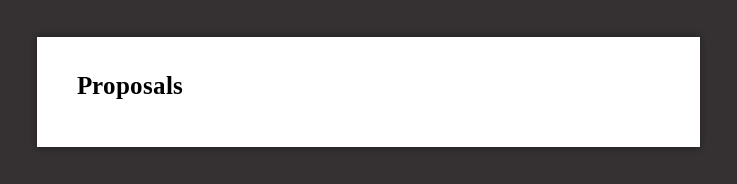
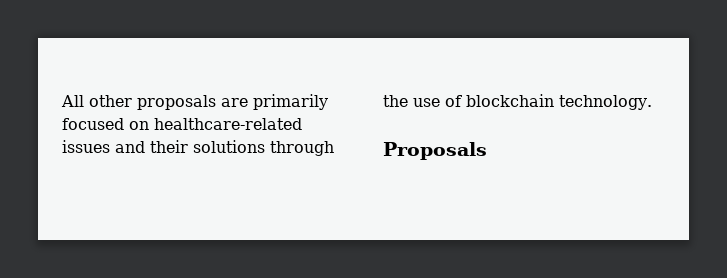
(77, 87) none -> [61,94,328,110] [62,118,302,130] [62,140,334,156] [383,94,652,110] All other proposals are primarily focused on healthcare-related issues and their solutions through the use of blockchain technology. //

